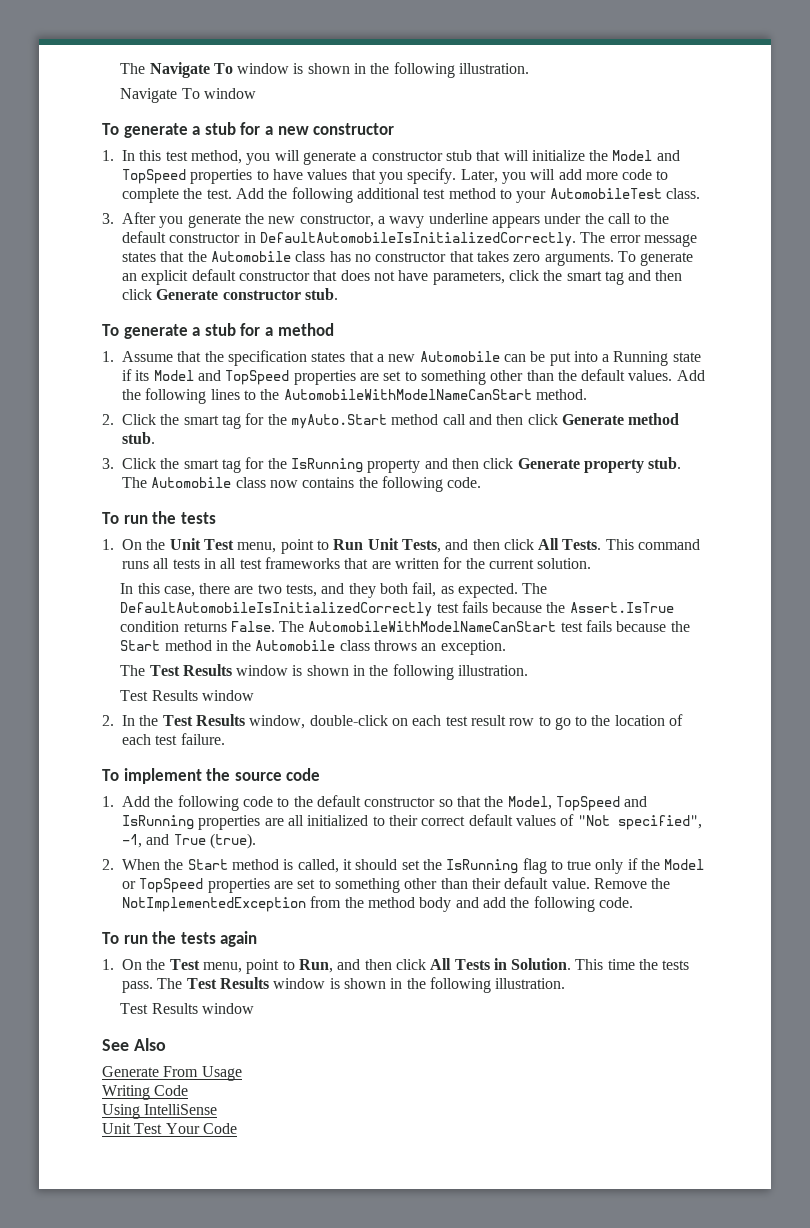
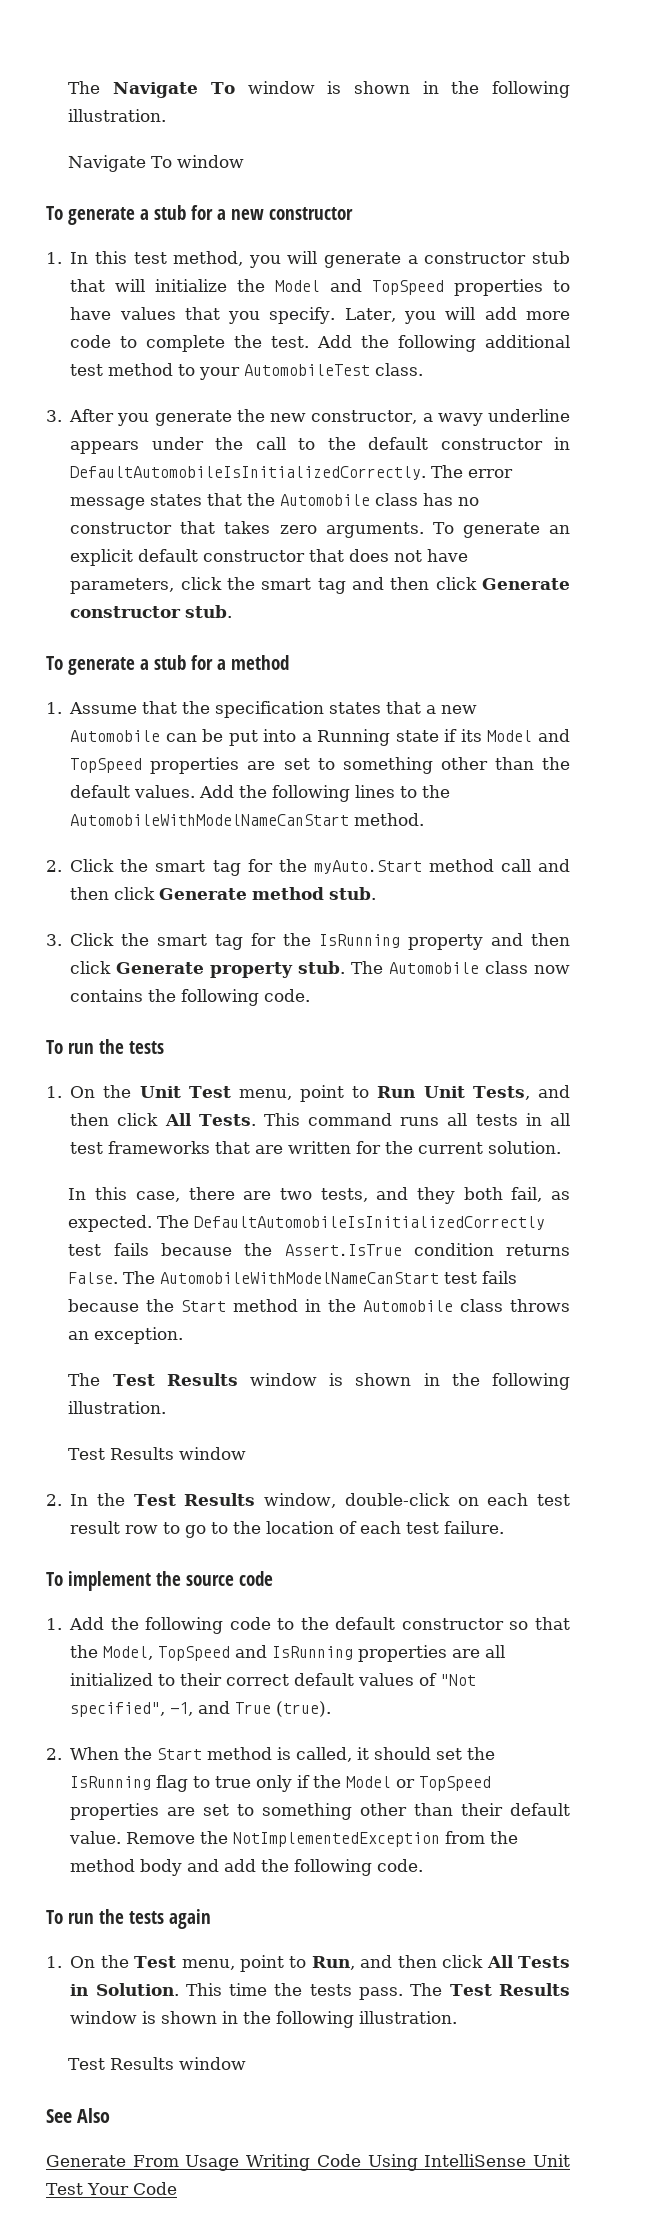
(242, 1073) // -> (240, 2163) none
(189, 1090) // -> (361, 2160) none
(218, 1109) // -> (527, 2160) none

